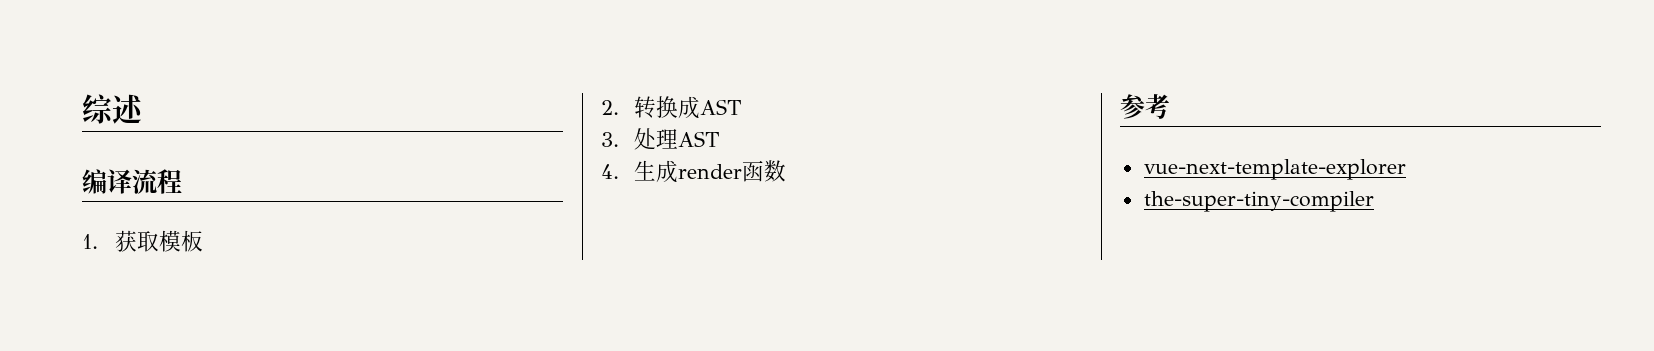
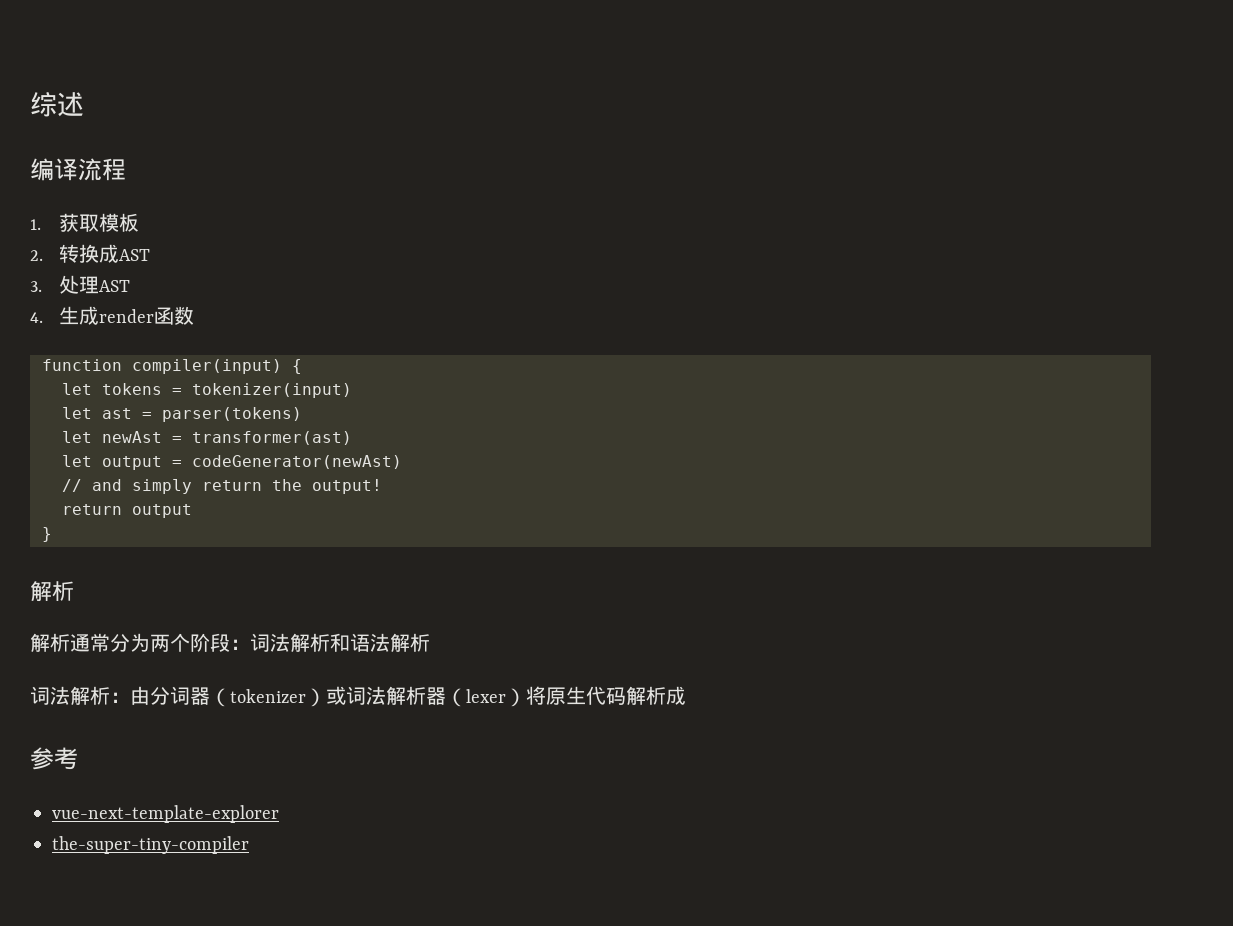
(787, 171) none -> [42,359,302,374] [62,383,352,398] [62,407,302,422] [62,431,352,445] [62,455,402,470] [62,479,382,494] [62,504,192,518] [42,527,52,542] [30,581,74,602] [30,633,430,652] [30,686,686,707] // function compiler(input) { // let tokens = tokenizer(input) // let ast = parser(tokens) // let newAst = transformer(ast) // let output = codeGenerator(newAst) // // and simply return the output! // return output // } // 解析 // 解析通常分为两个阶段：词法解析和语法解析 // 词法解析：由分词器（tokenizer）或词法解析器（lexer）将原生代码解析成

